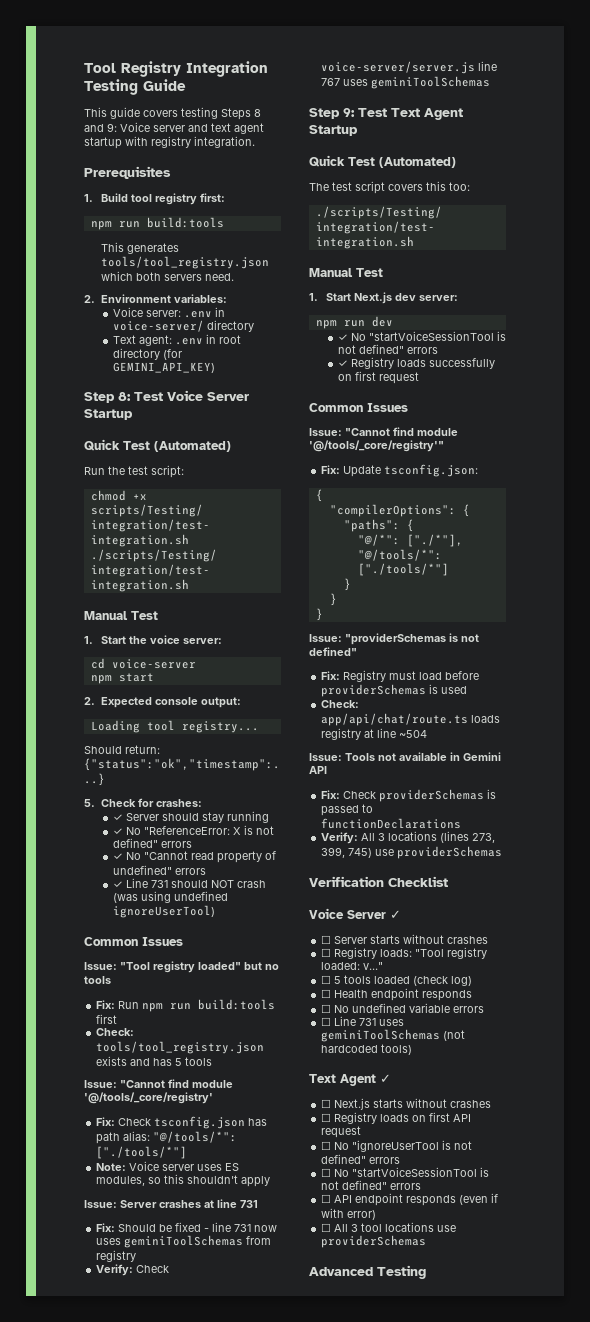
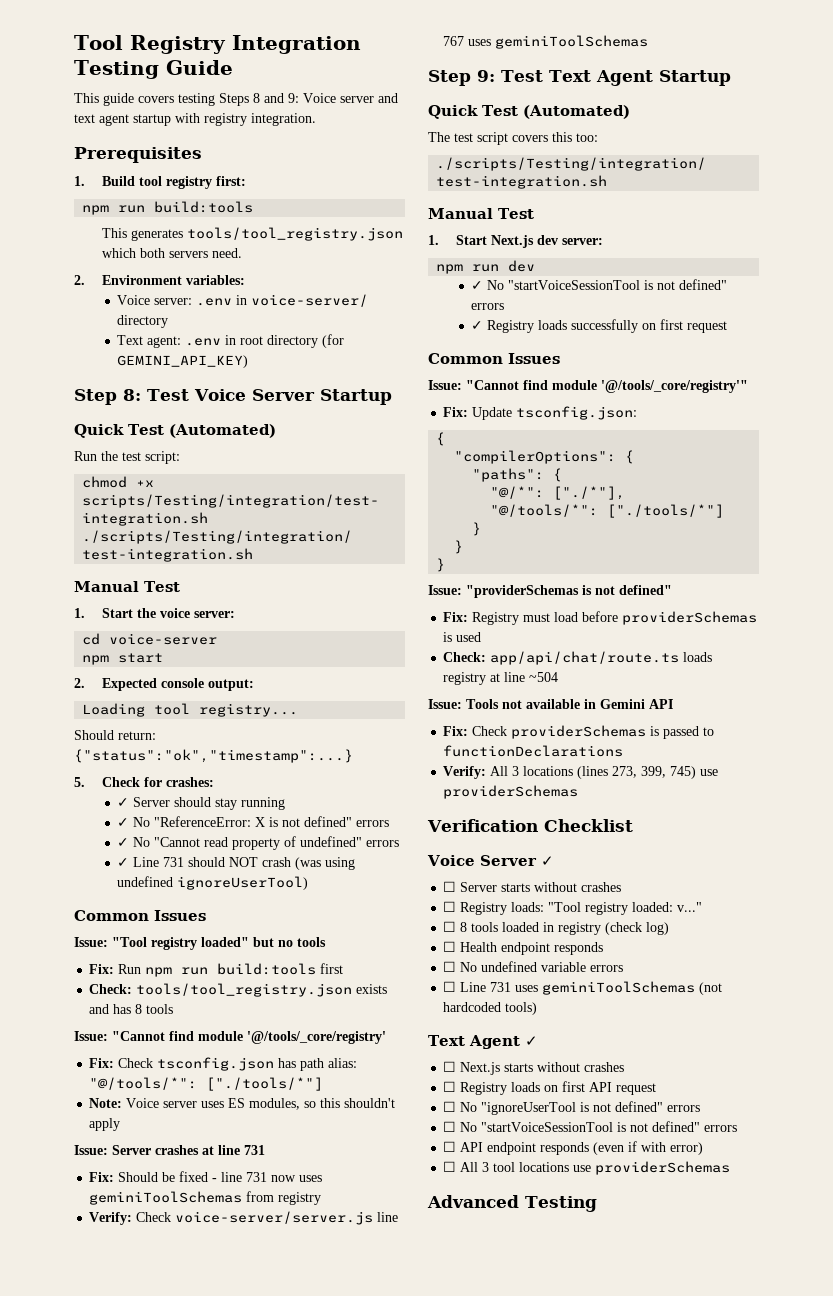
[175,1058,183,1066] 5 -> [135,1004,143,1014] 8
[334,976,342,984] 5 -> [460,922,468,932] 8
(411, 980) none -> [543,922,602,935] in registry

